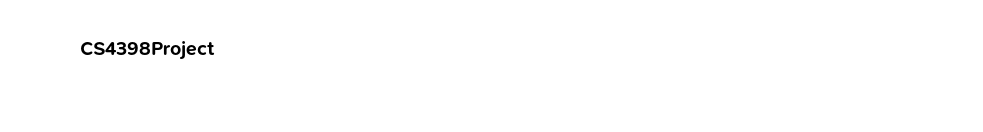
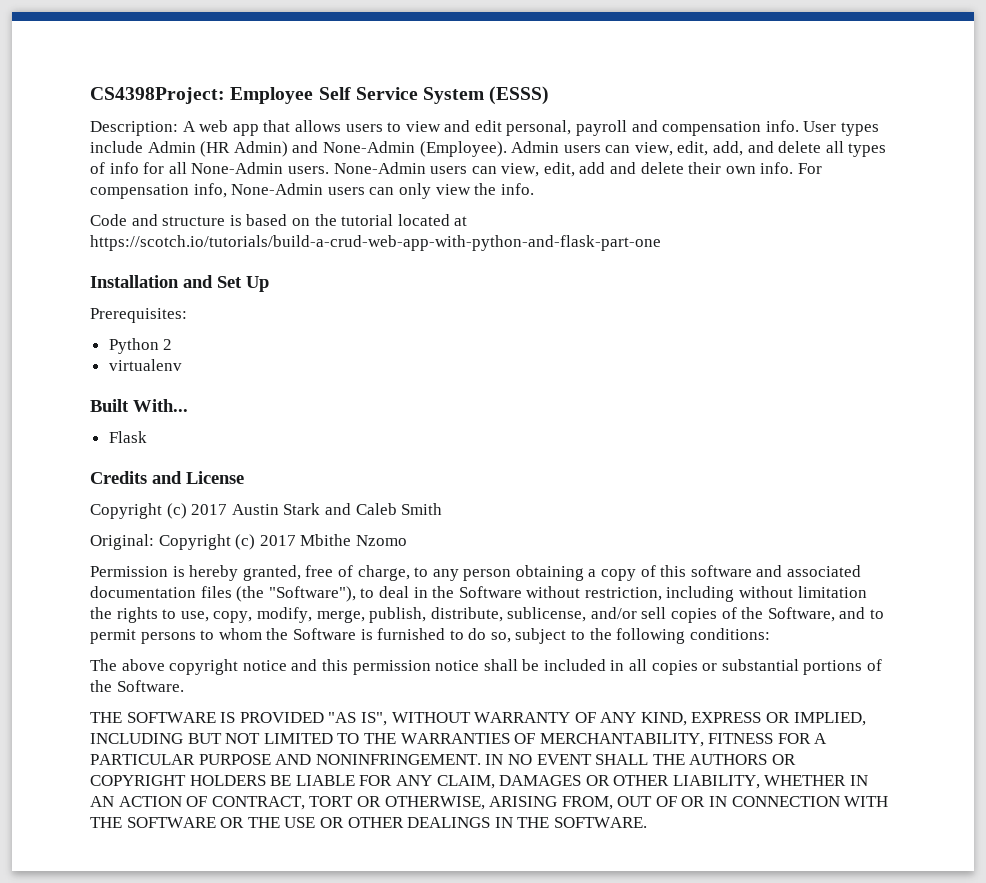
[80,41,215,60] CS4398Project -> [90,86,550,105] [90,120,880,136] [90,141,887,157] [90,162,823,177] [90,183,534,199] [90,214,468,226] [90,235,661,251] [90,275,269,292] [90,308,187,323] [108,338,173,354] [108,359,182,371] [90,399,188,412] [108,431,147,443] [90,471,244,484] [90,503,443,519] [90,534,407,550] [90,565,862,581] [90,586,867,602] [90,607,885,623] [90,628,770,644] [90,659,883,675] [90,680,184,692] [90,712,866,726] [90,733,828,747] [90,754,796,765] [90,775,869,789] [90,796,889,810] [90,817,647,828] CS4398Project: Employee Self Service System (ESSS) // Description: A web app that allows users to view and edit personal, payroll and compensation info. User types include Admin (HR Admin) and None-Admin (Employee). Admin users can view, edit, add, and delete all types of info for all None-Admin users. None-Admin users can view, edit, add and delete their own info. For compensation info, None-Admin users can only view the info. // Code and structure is based on the tutorial located at https://scotch.io/tutorials/build-a-crud-web-app-with-python-and-flask-part-one // Installation and Set Up // Prerequisites: // Python 2 // virtualenv // Built With... // Flask // Credits and License // Copyright (c) 2017 Austin Stark and Caleb Smith // Original: Copyright (c) 2017 Mbithe Nzomo // Permission is hereby granted, free of charge, to any person obtaining a copy of this software and associated documentation files (the "Software"), to deal in the Software without restriction, including without limitation the rights to use, copy, modify, merge, publish, distribute, sublicense, and/or sell copies of the Software, and to permit persons to whom the Software is furnished to do so, subject to the following conditions: // The above copyright notice and this permission notice shall be included in all copies or substantial portions of the Software. // THE SOFTWARE IS PROVIDED "AS IS", WITHOUT WARRANTY OF ANY KIND, EXPRESS OR IMPLIED, INCLUDING BUT NOT LIMITED TO THE WARRANTIES OF MERCHANTABILITY, FITNESS FOR A PARTICULAR PURPOSE AND NONINFRINGEMENT. IN NO EVENT SHALL THE AUTHORS OR COPYRIGHT HOLDERS BE LIABLE FOR ANY CLAIM, DAMAGES OR OTHER LIABILITY, WHETHER IN AN ACTION OF CONTRACT, TORT OR OTHERWISE, ARISING FROM, OUT OF OR IN CONNECTION WITH THE SOFTWARE OR THE USE OR OTHER DEALINGS IN THE SOFTWARE.

